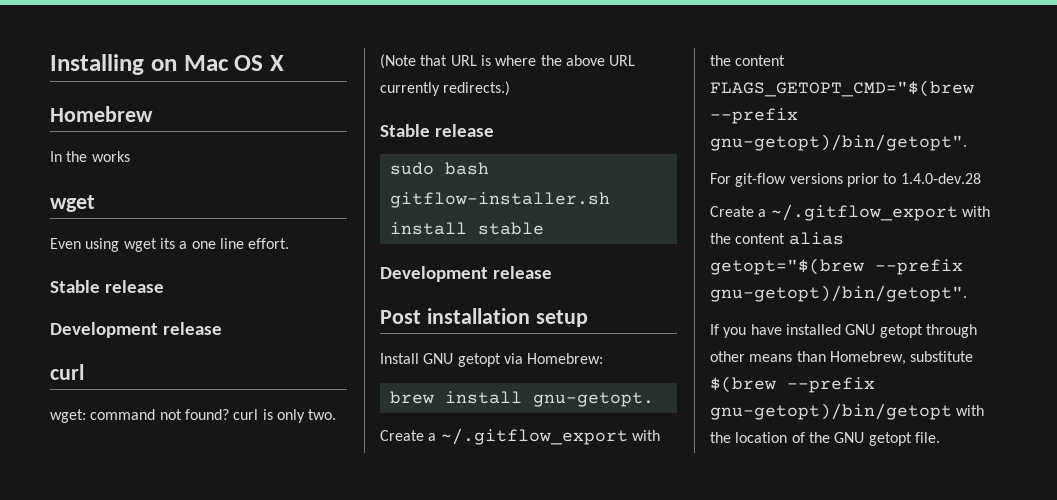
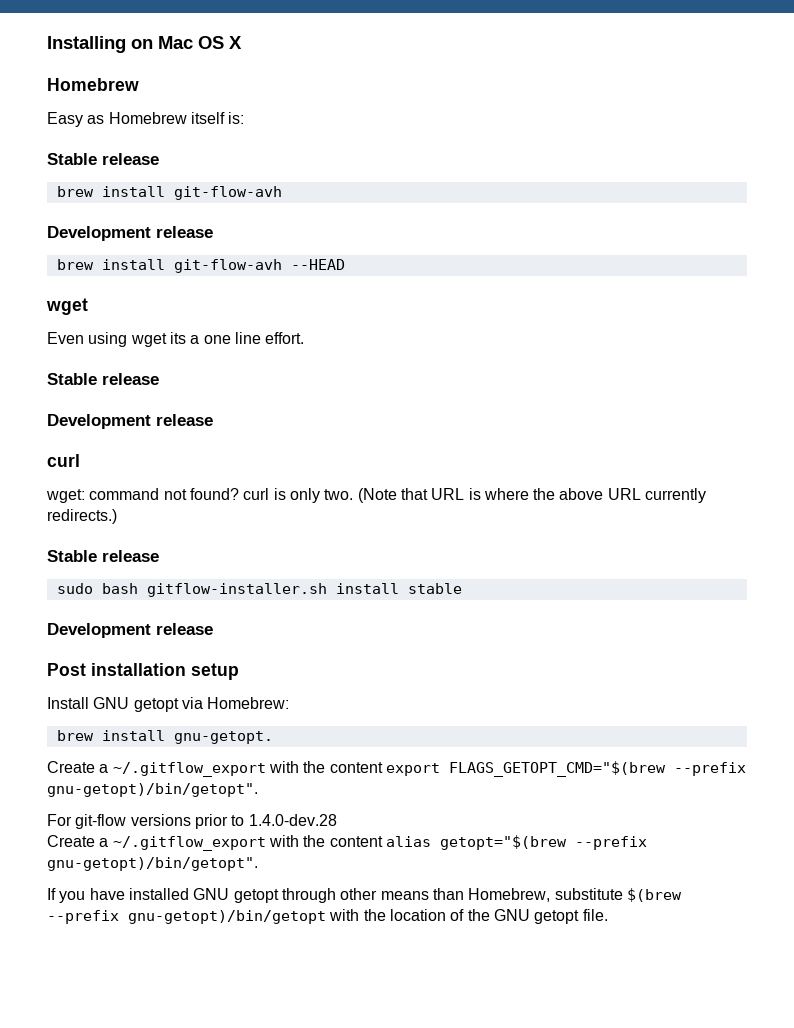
[50,151,130,162] In the works -> [47,112,245,127] [47,153,159,165] [56,186,282,200] [47,226,213,241] [56,259,345,273] Easy as Homebrew itself is: // Stable release // brew install git-flow-avh // Development release // brew install git-flow-avh --HEAD
(786, 60) none -> [385,763,440,776] export

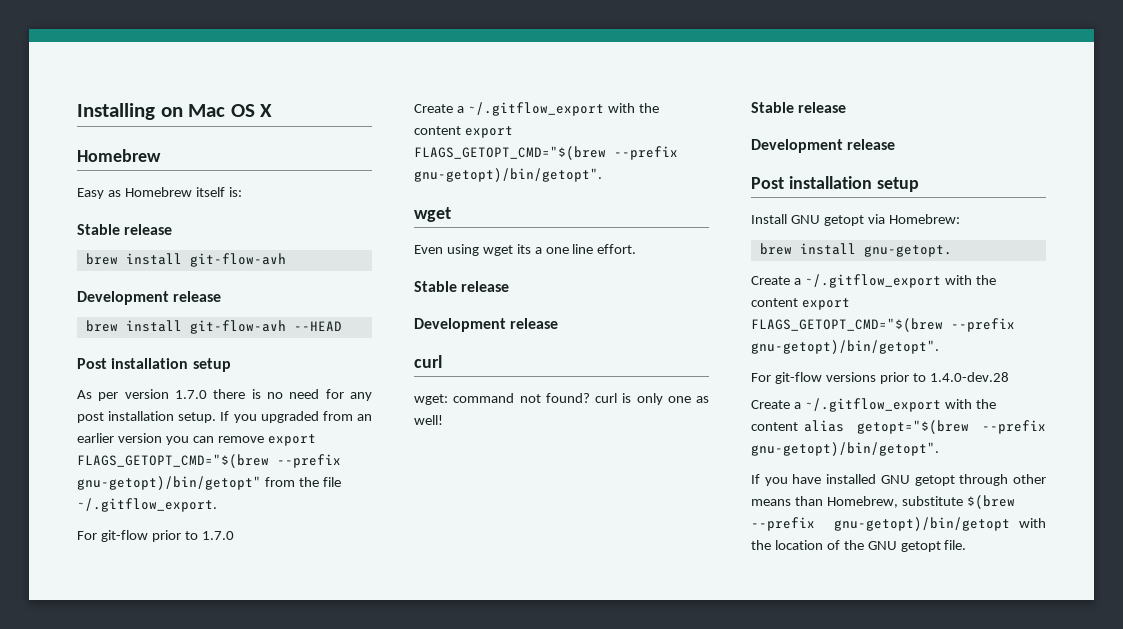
(345, 264) none -> [77,358,231,372] [77,389,373,401] [77,411,372,423] [77,433,316,446] [77,454,341,468] [77,476,341,490] [77,498,217,512] [77,530,234,542] [414,102,659,116] [414,126,513,138] [414,146,678,160] [414,168,602,182] // Post installation setup // As per version 1.7.0 there is no need for any post installation setup. If you upgraded from an earlier version you can remove export FLAGS_GETOPT_CMD="$(brew --prefix gnu-getopt)/bin/getopt" from the file ~/.gitflow_export. // For git-flow prior to 1.7.0 // Create a ~/.gitflow_export with the content export FLAGS_GETOPT_CMD="$(brew --prefix gnu-getopt)/bin/getopt".
[324,488,707,503] [47,509,117,524] [47,550,159,562] [56,583,462,597] two. (Note that URL is where the above URL currently redirects.) // Stable release // sudo bash gitflow-installer.sh install stable -> [667,396,709,403] [414,415,443,425] [751,102,847,113] one as well! // Stable release

